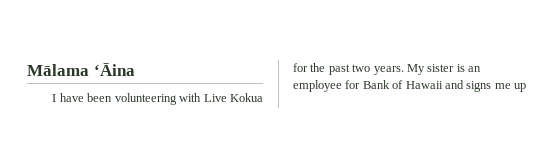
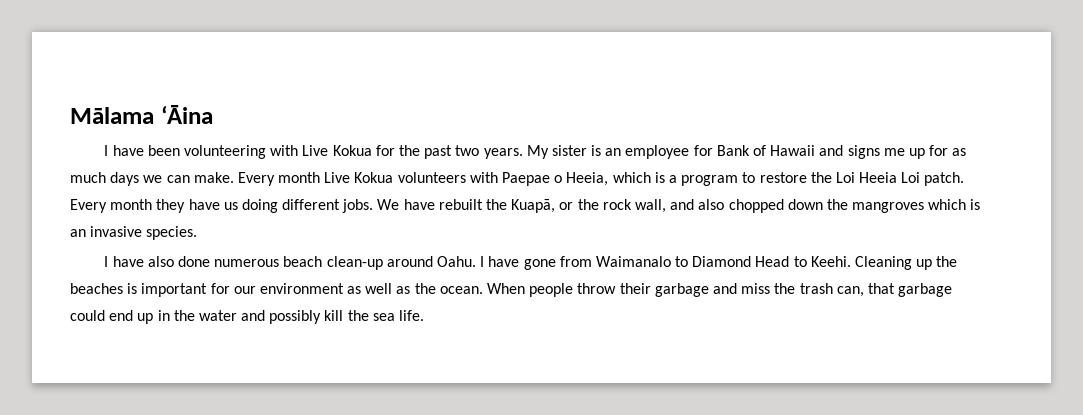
(526, 87) none -> [929,145,967,156] [70,172,965,186] [70,199,981,213] [70,226,198,240] [104,256,958,270] [70,283,953,297] [70,310,425,324] for as much days we can make. Every month Live Kokua volunteers with Paepae o Heeia, which is a program to restore the Loi Heeia Loi patch. Every month they have us doing different jobs. We have rebuilt the Kuapā, or the rock wall, and also chopped down the mangroves which is an invasive species. // I have also done numerous beach clean-up around Oahu. I have gone from Waimanalo to Diamond Head to Keehi. Cleaning up the beaches is important for our environment as well as the ocean. When people throw their garbage and miss the trash can, that garbage could end up in the water and possibly kill the sea life.

